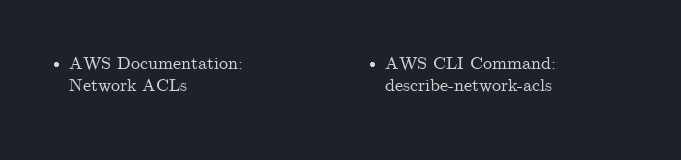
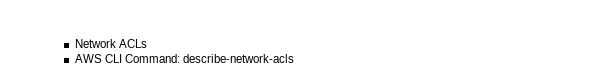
[69,57,244,72] AWS Documentation: -> (74, 43) none

